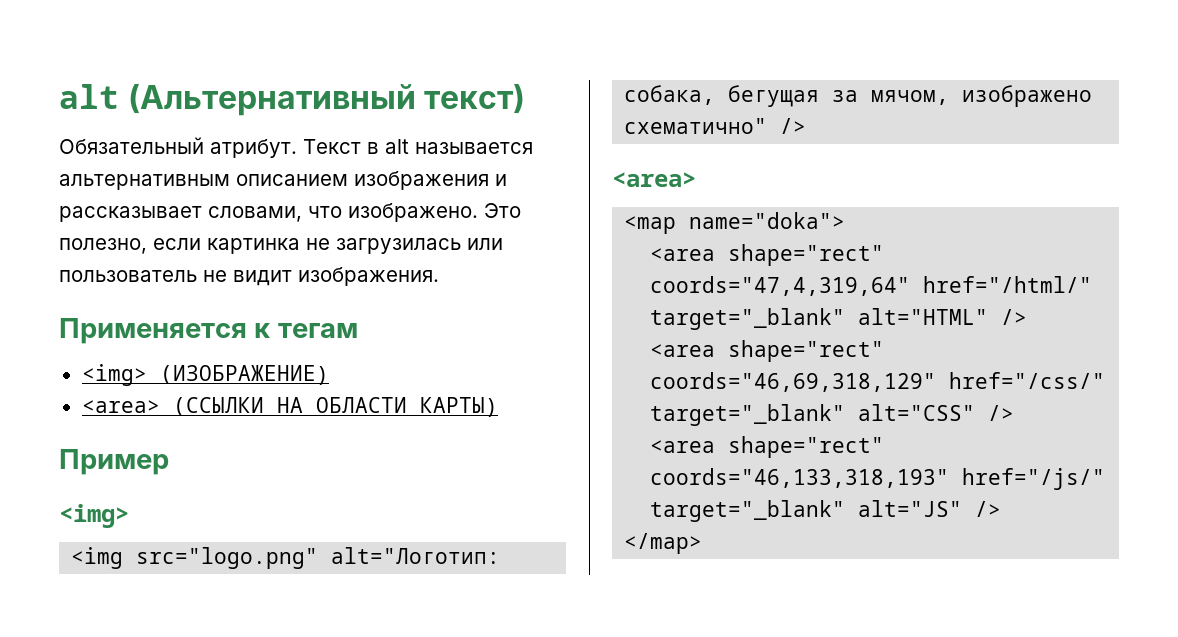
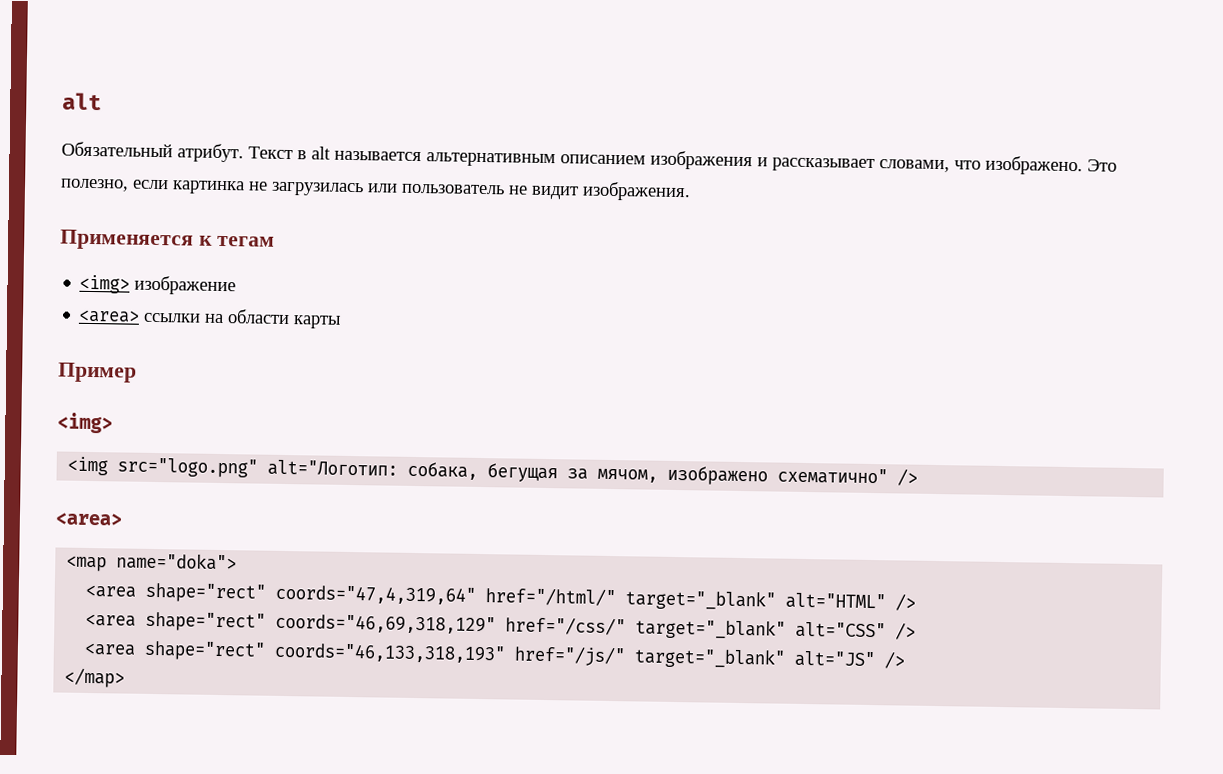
[59,84,526,116] alt (Альтернативный текст) -> [62,92,102,111] alt
[159,365,329,385] [81,397,498,417] (ИЗОБРАЖЕНИЕ) // <area> (ССЫЛКИ НА ОБЛАСТИ КАРТЫ) -> [134,275,237,296] [78,309,342,329] изображение // <area> ссылки на области карты

